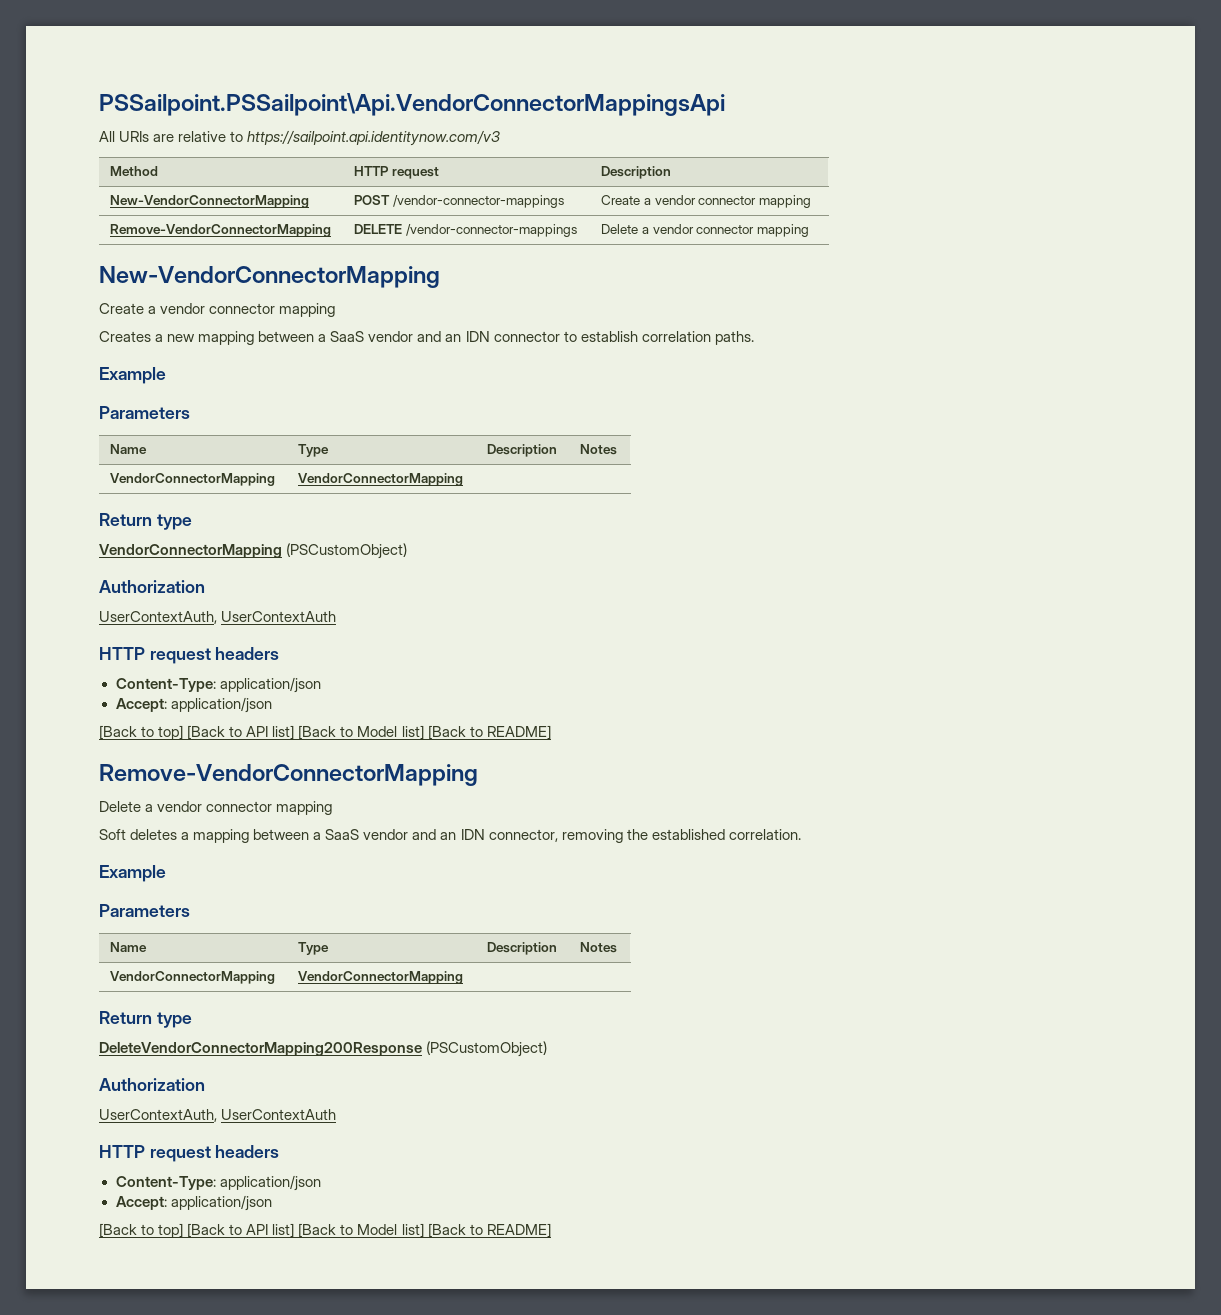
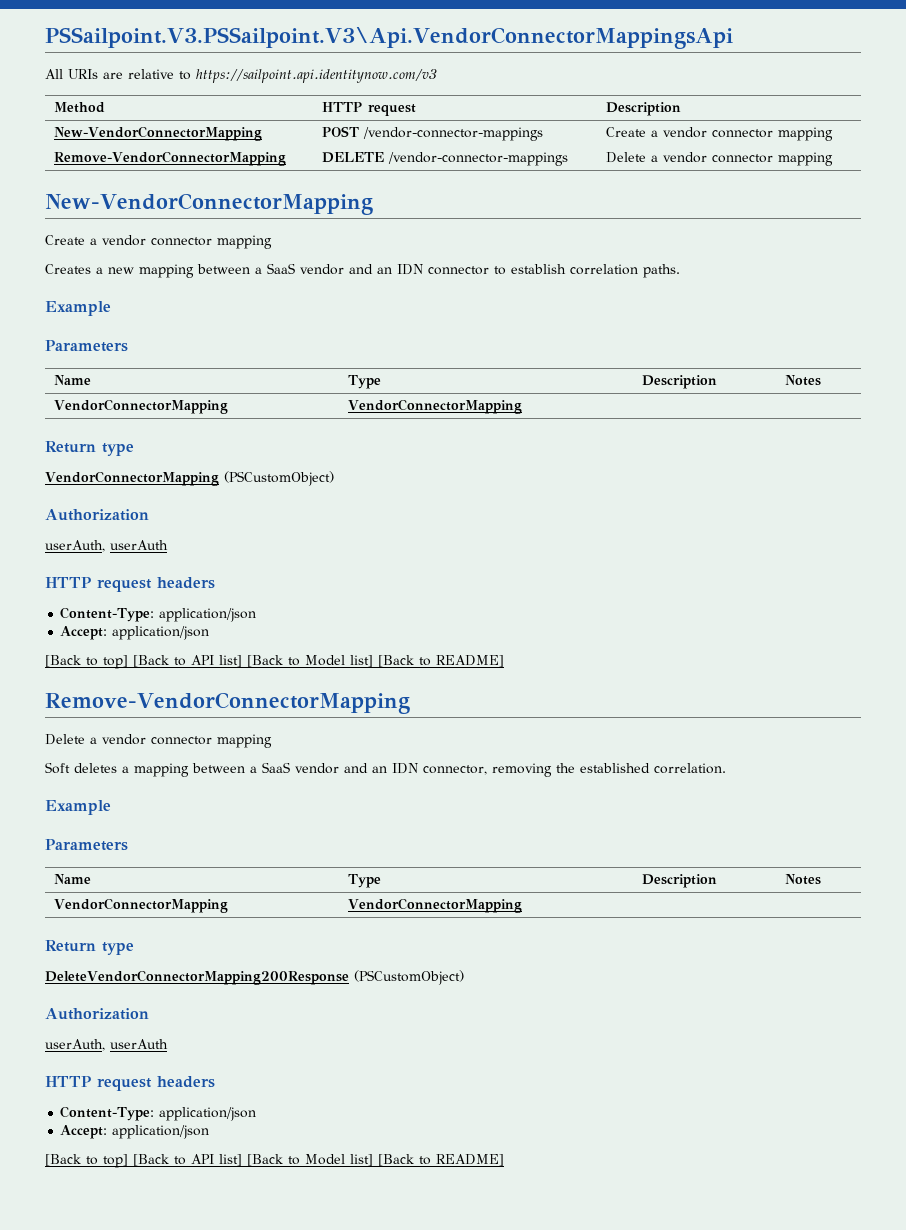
[99,93,725,116] PSSailpoint.PSSailpoint\Api.VendorConnectorMappingsApi -> [45,27,733,49] PSSailpoint.V3.PSSailpoint.V3\Api.VendorConnectorMappingsApi
[99,611,337,624] UserContextAuth, UserContextAuth -> [45,540,168,552] userAuth, userAuth
[99,1109,337,1122] UserContextAuth, UserContextAuth -> [45,1039,168,1051] userAuth, userAuth

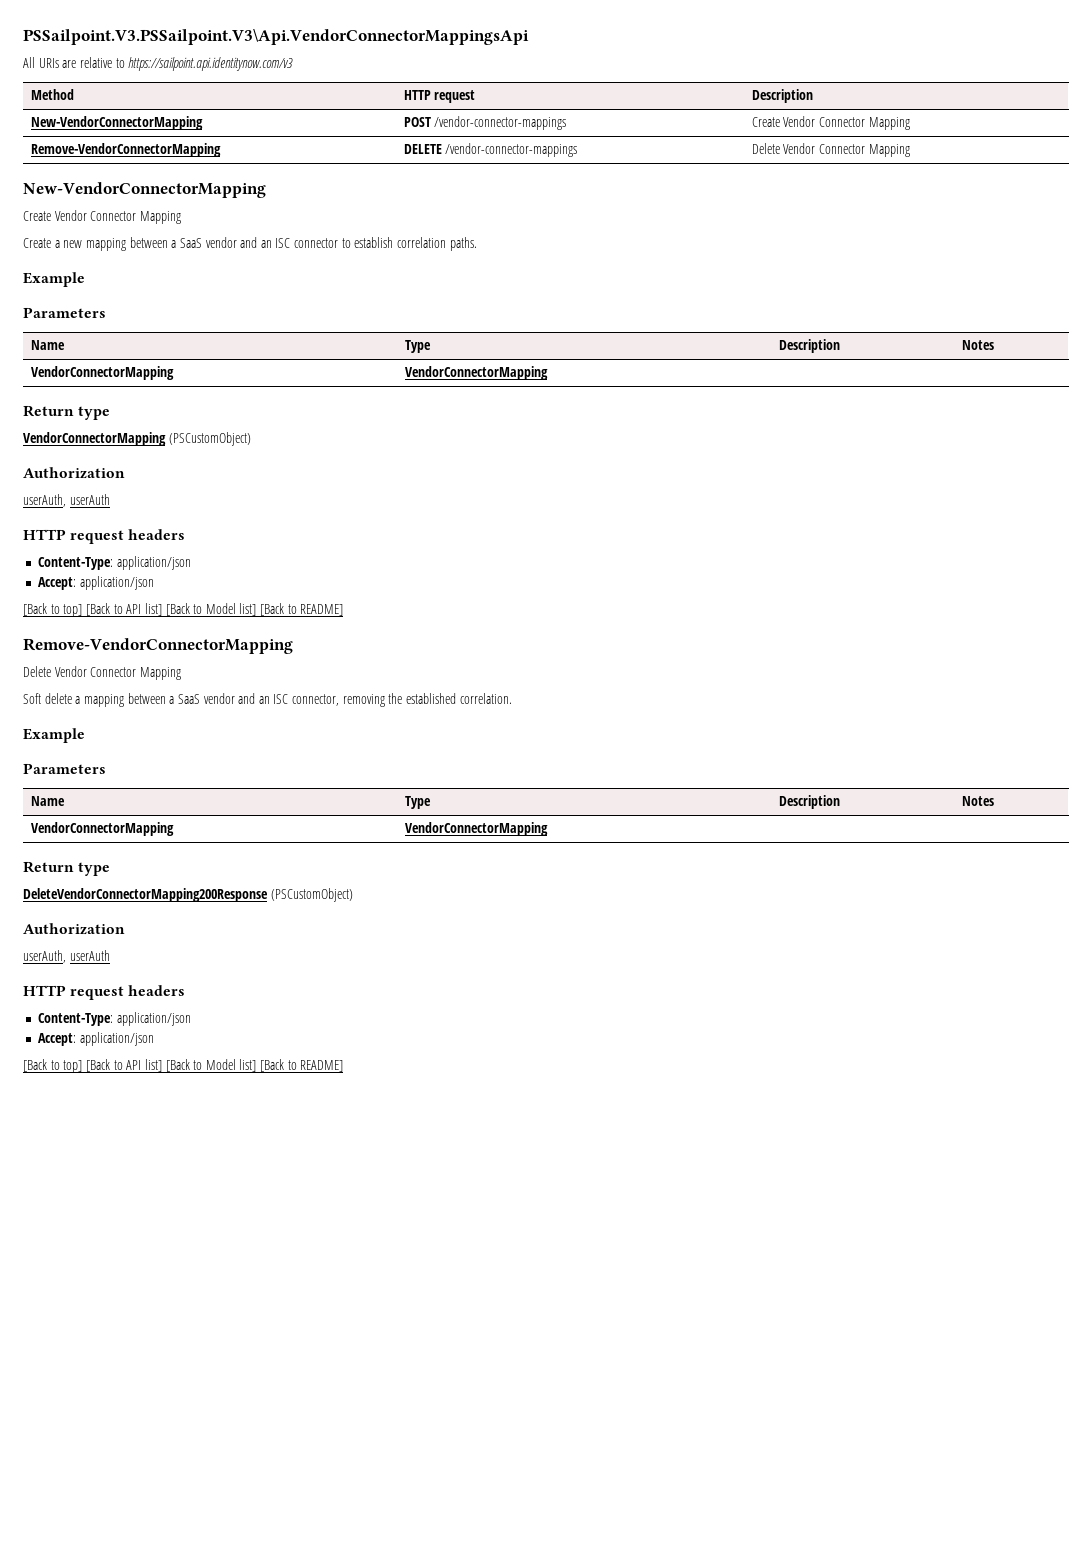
[650,127,833,141] a vendor connector mapping -> [783,116,910,130] Vendor Connector Mapping
[650,152,833,166] [45,193,373,215] [45,235,272,249] [45,264,91,274] a vendor connector mapping // New-VendorConnectorMapping // Create a vendor connector mapping // Creates -> [783,143,910,157] [23,182,266,198] [23,210,181,224] [23,238,51,248] Vendor Connector Mapping // New-VendorConnectorMapping // Create Vendor Connector Mapping // Create
[397,264,423,275] IDN -> [275,238,291,248] ISC
[90,734,272,748] a vendor connector mapping -> [54,666,181,680] Vendor Connector Mapping
[74,763,117,773] deletes -> [44,693,72,704] delete
[392,763,418,774] IDN -> [273,694,289,704] ISC

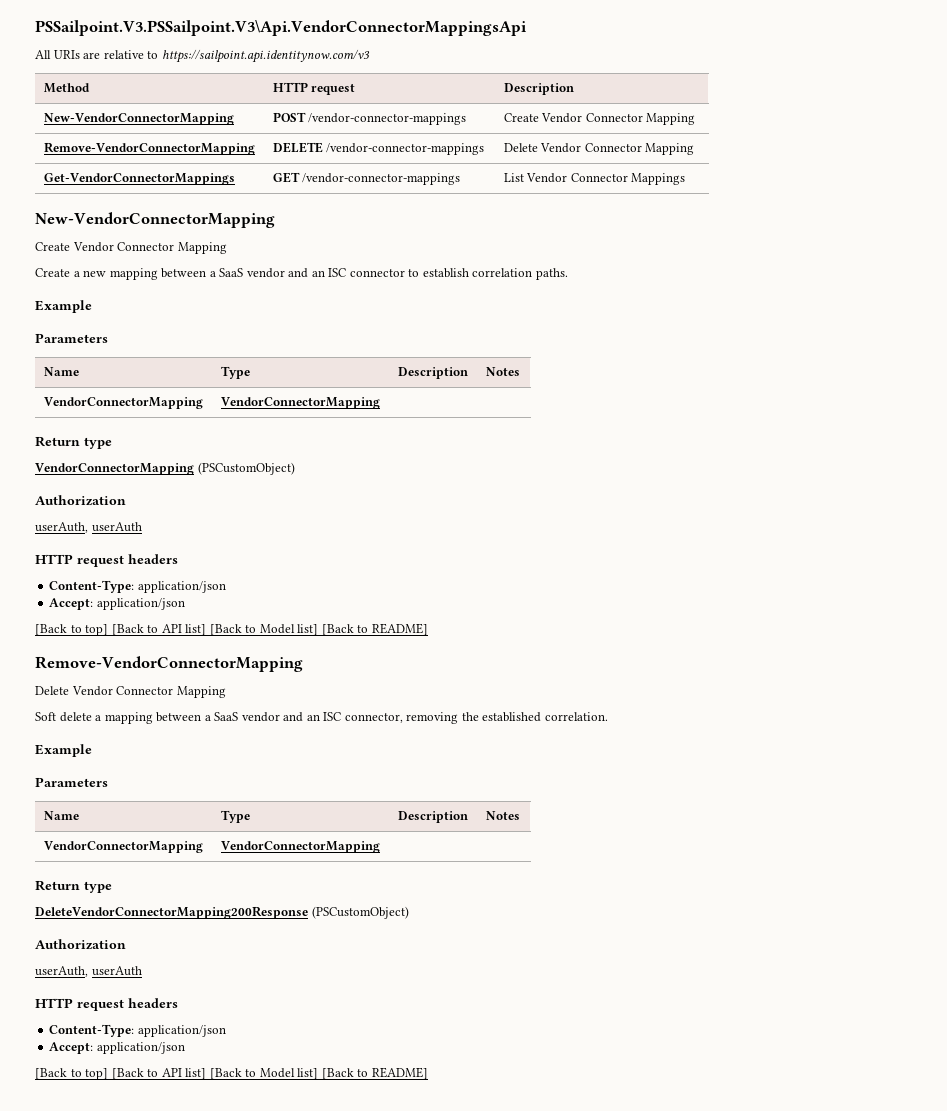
(910, 150) none -> [43,173,235,185] [272,172,461,185] [503,173,686,185] // Get-VendorConnectorMappings | GET /vendor-connector-mappings | List Vendor Connector Mappings

